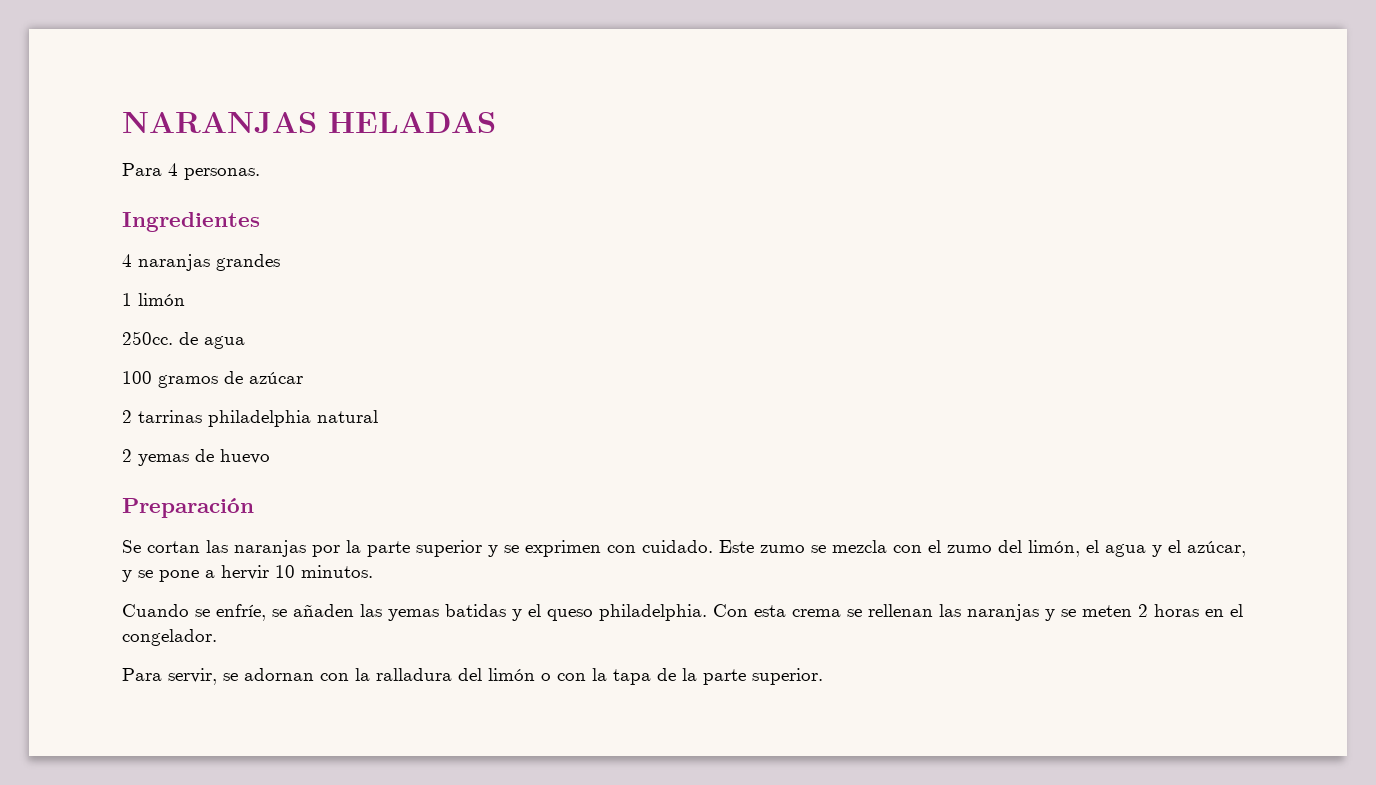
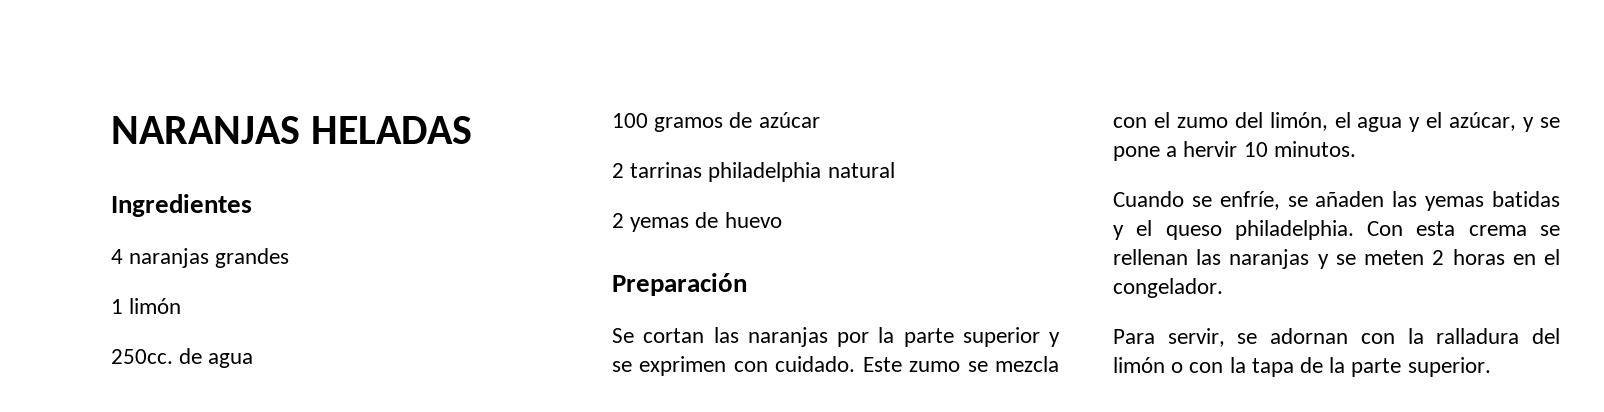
[122,163,260,180] // Para 4 personas. -> (473, 130) none

